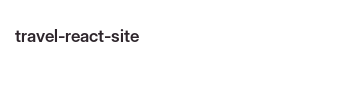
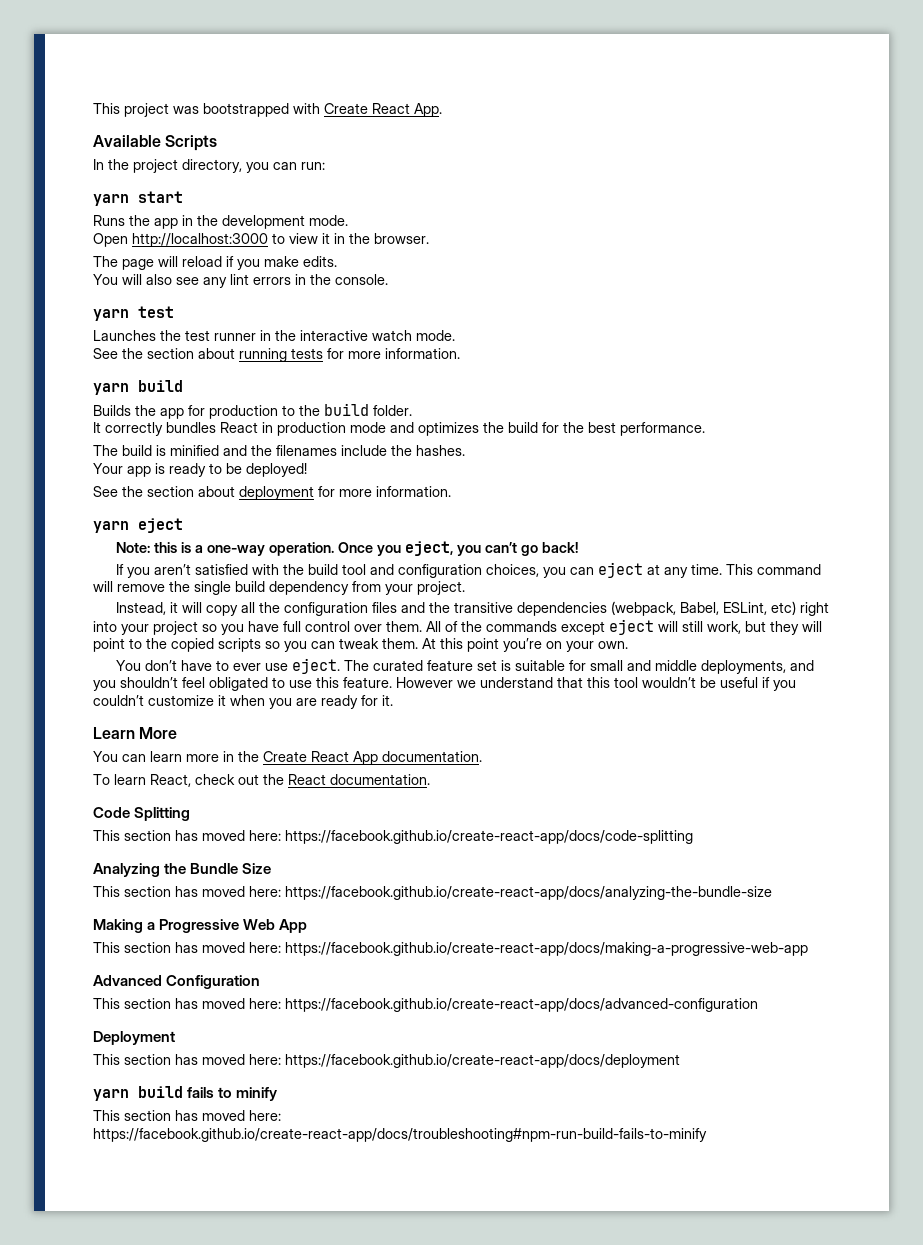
[15,29,139,42] travel-react-site -> [93,103,442,117] [93,135,218,151] [93,159,325,173] [93,191,183,206] [93,215,348,229] [93,233,429,247] [93,256,337,270] [93,274,388,288] [93,306,174,321] [93,330,455,341] [93,348,460,362] [93,380,183,395] [93,403,412,419] [93,422,705,436] [93,445,465,456] [93,463,307,477] [93,486,451,500] [93,518,183,533] [116,541,579,556] [116,562,822,578] [93,581,465,595] [116,601,830,616] [93,619,822,635] [93,638,628,652] [116,658,815,674] [93,677,796,691] [93,695,393,709] [93,727,178,739] [93,751,482,765] [93,774,430,787] [93,807,191,821] [93,830,693,844] [93,863,272,877] [93,886,772,900] [93,919,308,933] [93,942,808,956] [93,975,261,989] [93,998,758,1012] [93,1031,175,1045] [93,1054,680,1068] [93,1086,278,1101] [93,1110,281,1121] [93,1128,707,1142] This project was bootstrapped with Create React App. // Available Scripts // In the project directory, you can run: // yarn start // Runs the app in the development mode. // Open http://localhost:3000 to view it in the browser. // The page will reload if you make edits. // You will also see any lint errors in the console. // yarn test // Launches the test runner in the interactive watch mode. // See the section about running tests for more information. // yarn build // Builds the app for production to the build folder. // It correctly bundles React in production mode and optimizes the build for the best performance. // The build is minified and the filenames include the hashes. // Your app is ready to be deployed! // See the section about deployment for more information. // yarn eject // Note: this is a one-way operation. Once you eject, you can’t go back! // If you aren’t satisfied with the build tool and configuration choices, you can eject at any time. This command will remove the single build dependency from your project. // Instead, it will copy all the configuration files and the transitive dependencies (webpack, Babel, ESLint, etc) right into your project so you have full control over them. All of the commands except eject will still work, but they will point to the copied scripts so you can tweak them. At this point you’re on your own. // You don’t have to ever use eject. The curated feature set is suitable for small and middle deployments, and you shouldn’t feel obligated to use this feature. However we understand that this tool wouldn’t be useful if you couldn’t customize it when you are ready for it. // Learn More // You can learn more in the Create React App documentation. // To learn React, check out the React documentation. // Code Splitting // This section has moved here: https://facebook.github.io/create-react-app/docs/code-splitting // Analyzing the Bundle Size // This section has moved here: https://facebook.github.io/create-react-app/docs/analyzing-the-bundle-size // Making a Progressive Web App // This section has moved here: https://facebook.github.io/create-react-app/docs/making-a-progressive-web-app // Advanced Configuration // This section has moved here: https://facebook.github.io/create-react-app/docs/advanced-configuration // Deployment // This section has moved here: https://facebook.github.io/create-react-app/docs/deployment // yarn build fails to minify // This section has moved here: https://facebook.github.io/create-react-app/docs/troubleshooting#npm-run-build-fails-to-minify

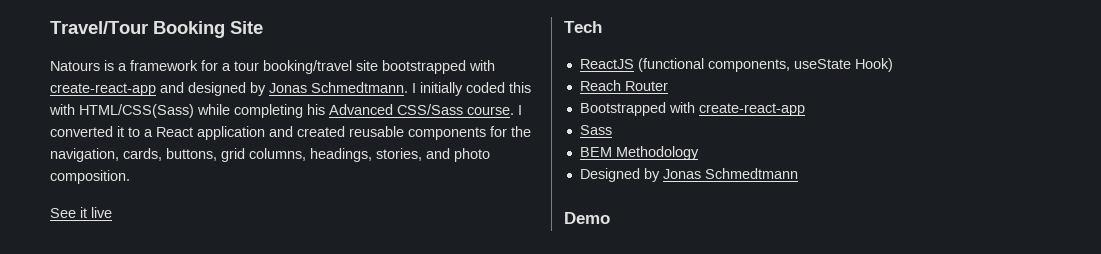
[93,103,442,117] [93,135,218,151] [93,159,325,173] [93,191,183,206] [93,215,348,229] [93,233,429,247] [93,256,337,270] [93,274,388,288] [93,306,174,321] [93,330,455,341] [93,348,460,362] [93,380,183,395] [93,403,412,419] [93,422,705,436] [93,445,465,456] [93,463,307,477] [93,486,451,500] [93,518,183,533] [116,541,579,556] [116,562,822,578] [93,581,465,595] [116,601,830,616] [93,619,822,635] [93,638,628,652] [116,658,815,674] [93,677,796,691] [93,695,393,709] [93,727,178,739] [93,751,482,765] [93,774,430,787] [93,807,191,821] [93,830,693,844] [93,863,272,877] [93,886,772,900] [93,919,308,933] [93,942,808,956] [93,975,261,989] [93,998,758,1012] [93,1031,175,1045] [93,1054,680,1068] [93,1086,278,1101] [93,1110,281,1121] [93,1128,707,1142] This project was bootstrapped with Create React App. // Available Scripts // In the project directory, you can run: // yarn start // Runs the app in the development mode. // Open http://localhost:3000 to view it in the browser. // The page will reload if you make edits. // You will also see any lint errors in the console. // yarn test // Launches the test runner in the interactive watch mode. // See the section about running tests for more information. // yarn build // Builds the app for production to the build folder. // It correctly bundles React in production mode and optimizes the build for the best performance. // The build is minified and the filenames include the hashes. // Your app is ready to be deployed! // See the section about deployment for more information. // yarn eject // Note: this is a one-way operation. Once you eject, you can’t go back! // If you aren’t satisfied with the build tool and configuration choices, you can eject at any time. This command will remove the single build dependency from your project. // Instead, it will copy all the configuration files and the transitive dependencies (webpack, Babel, ESLint, etc) right into your project so you have full control over them. All of the commands except eject will still work, but they will point to the copied scripts so you can tweak them. At this point you’re on your own. // You don’t have to ever use eject. The curated feature set is suitable for small and middle deployments, and you shouldn’t feel obligated to use this feature. However we understand that this tool wouldn’t be useful if you couldn’t customize it when you are ready for it. // Learn More // You can learn more in the Create React App documentation. // To learn React, check out the React documentation. // Code Splitting // This section has moved here: https://facebook.github.io/create-react-app/docs/code-splitting // Analyzing the Bundle Size // This section has moved here: https://facebook.github.io/create-react-app/docs/analyzing-the-bundle-size // Making a Progressive Web App // This section has moved here: https://facebook.github.io/create-react-app/docs/making-a-progressive-web-app // Advanced Configuration // This section has moved here: https://facebook.github.io/create-react-app/docs/advanced-configuration // Deployment // This section has moved here: https://facebook.github.io/create-react-app/docs/deployment // yarn build fails to minify // This section has moved here: https://facebook.github.io/create-react-app/docs/troubleshooting#npm-run-build-fails-to-minify -> [50,21,263,38] [50,60,495,74] [50,82,531,96] [49,104,522,118] [50,126,531,140] [50,148,490,162] [50,170,130,184] [50,207,112,218] [564,21,602,33] [579,58,893,72] [579,80,668,91] [579,102,805,116] [579,125,612,135] [579,146,699,160] [579,168,798,182] [564,212,610,224] Travel/Tour Booking Site // Natours is a framework for a tour booking/travel site bootstrapped with create-react-app and designed by Jonas Schmedtmann. I initially coded this with HTML/CSS(Sass) while completing his Advanced CSS/Sass course. I converted it to a React application and created reusable components for the navigation, cards, buttons, grid columns, headings, stories, and photo composition. // See it live // Tech // ReactJS (functional components, useState Hook) // Reach Router // Bootstrapped with create-react-app // Sass // BEM Methodology // Designed by Jonas Schmedtmann // Demo

